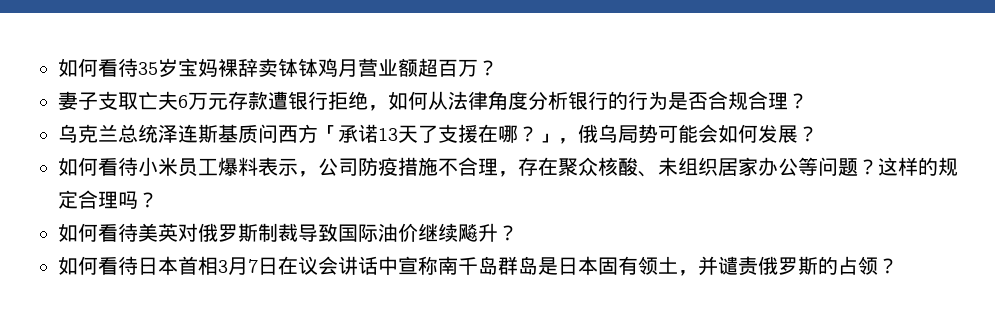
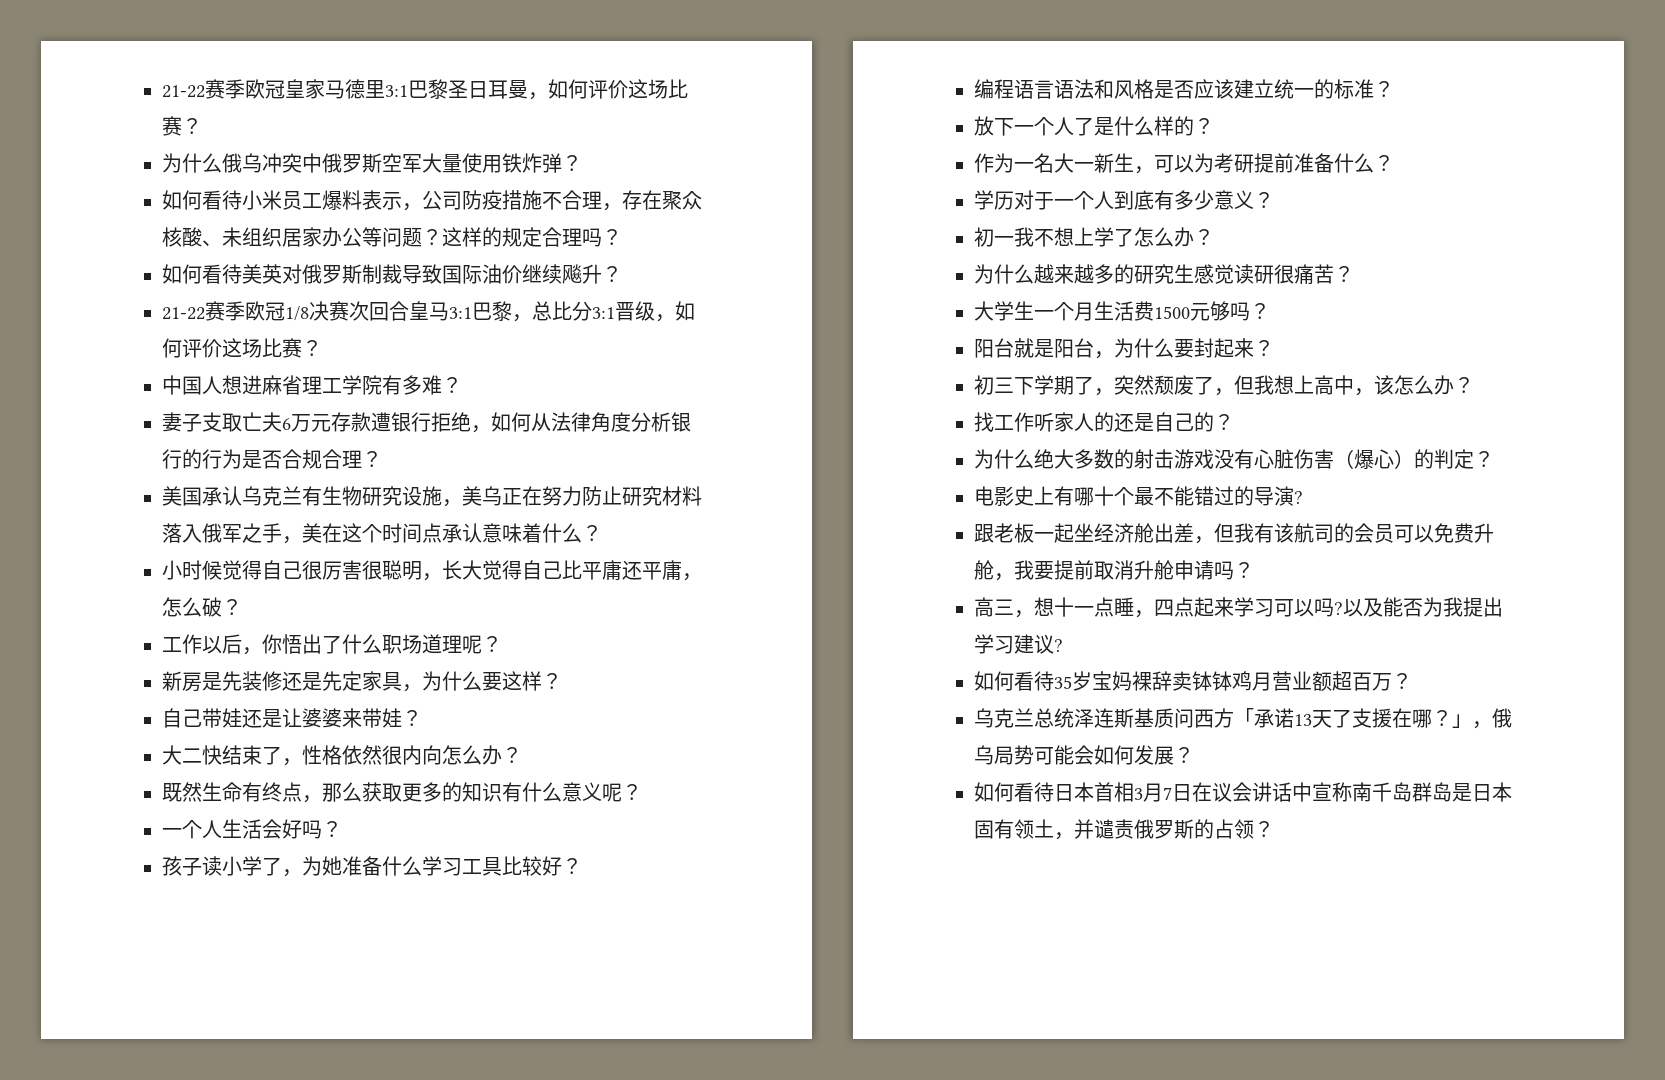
[58,58,498,77] [58,91,808,111] [58,124,798,144] 如何看待35岁宝妈裸辞卖钵钵鸡月营业额超百万？ // 妻子支取亡夫6万元存款遭银行拒绝，如何从法律角度分析银行的行为是否合规合理？ // 乌克兰总统泽连斯基质问西方「承诺13天了支援在哪？」，俄乌局势可能会如何发展 -> [162,79,688,100] [162,116,202,136] [162,153,562,173] 21-22赛季欧冠皇家马德里3:1巴黎圣日耳曼，如何评价这场比赛？ // 为什么俄乌冲突中俄罗斯空军大量使用铁炸弹
(518, 233) none -> [162,301,695,322] [162,338,322,358] [162,375,462,395] [162,412,691,433] [162,449,382,469] [162,486,702,507] [162,523,602,544] [162,560,702,581] [162,597,242,617] [162,634,502,655] [162,671,562,692] [162,708,422,728] [162,745,522,766] [162,782,642,803] [162,819,342,839] [162,856,582,877] [974,79,1394,99] [974,116,1214,136] [974,153,1394,174] [974,190,1274,210] [974,227,1214,247] [974,264,1354,285] [974,301,1270,321] [974,338,1274,359] [974,375,1474,396] [974,412,1234,432] [974,449,1494,470] [974,486,1303,506] [974,523,1494,544] [974,560,1254,581] [974,597,1503,618] [974,634,1063,654] [974,671,1412,691] [974,708,1512,729] [974,745,1194,765] // 21-22赛季欧冠1/8决赛次回合皇马3:1巴黎，总比分3:1晋级，如何评价这场比赛？ // 中国人想进麻省理工学院有多难？ // 妻子支取亡夫6万元存款遭银行拒绝，如何从法律角度分析银行的行为是否合规合理？ // 美国承认乌克兰有生物研究设施，美乌正在努力防止研究材料落入俄军之手，美在这个时间点承认意味着什么？ // 小时候觉得自己很厉害很聪明，长大觉得自己比平庸还平庸，怎么破？ // 工作以后，你悟出了什么职场道理呢？ // 新房是先装修还是先定家具，为什么要这样？ // 自己带娃还是让婆婆来带娃？ // 大二快结束了，性格依然很内向怎么办？ // 既然生命有终点，那么获取更多的知识有什么意义呢？ // 一个人生活会好吗？ // 孩子读小学了，为她准备什么学习工具比较好？ // 编程语言语法和风格是否应该建立统一的标准？ // 放下一个人了是什么样的？ // 作为一名大一新生，可以为考研提前准备什么？ // 学历对于一个人到底有多少意义？ // 初一我不想上学了怎么办？ // 为什么越来越多的研究生感觉读研很痛苦？ // 大学生一个月生活费1500元够吗？ // 阳台就是阳台，为什么要封起来？ // 初三下学期了，突然颓废了，但我想上高中，该怎么办？ // 找工作听家人的还是自己的？ // 为什么绝大多数的射击游戏没有心脏伤害（爆心）的判定？ // 电影史上有哪十个最不能错过的导演? // 跟老板一起坐经济舱出差，但我有该航司的会员可以免费升舱，我要提前取消升舱申请吗？ // 高三，想十一点睡，四点起来学习可以吗?以及能否为我提出学习建议? // 如何看待35岁宝妈裸辞卖钵钵鸡月营业额超百万？ // 乌克兰总统泽连斯基质问西方「承诺13天了支援在哪？」，俄乌局势可能会如何发展？

